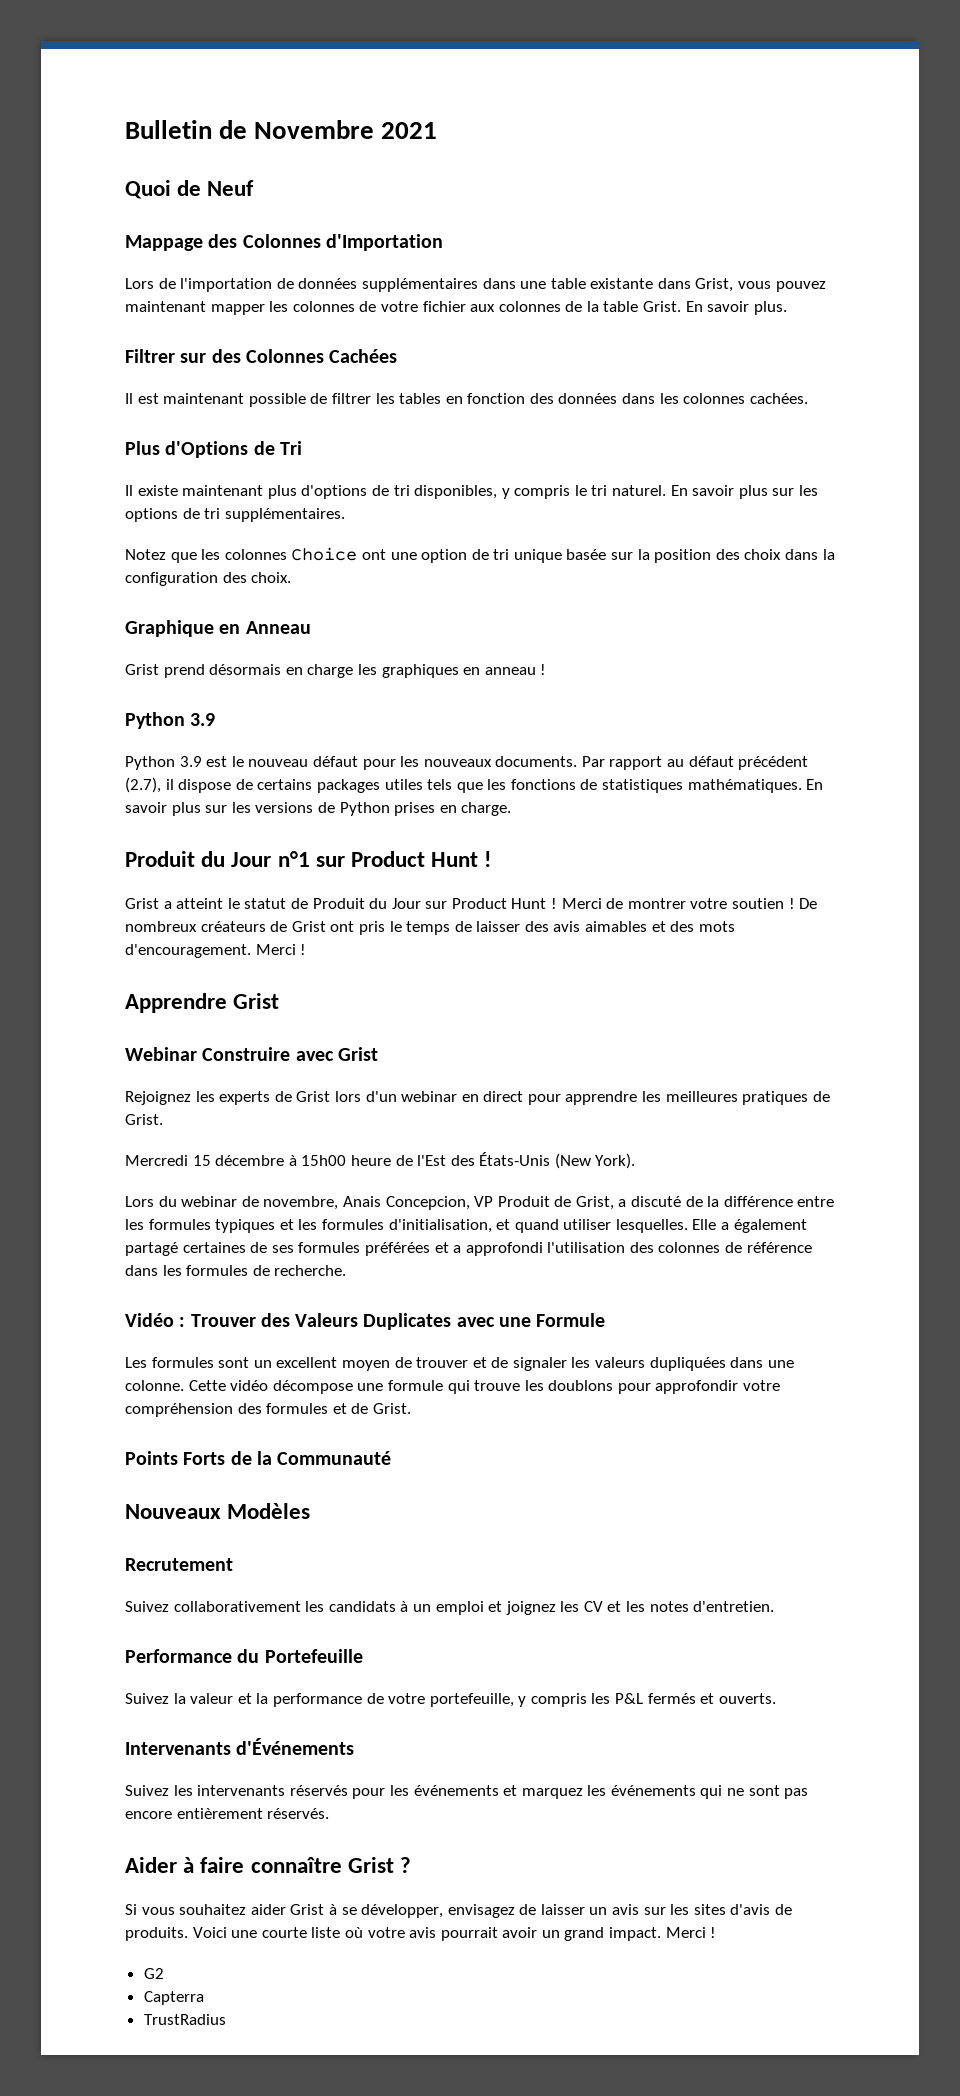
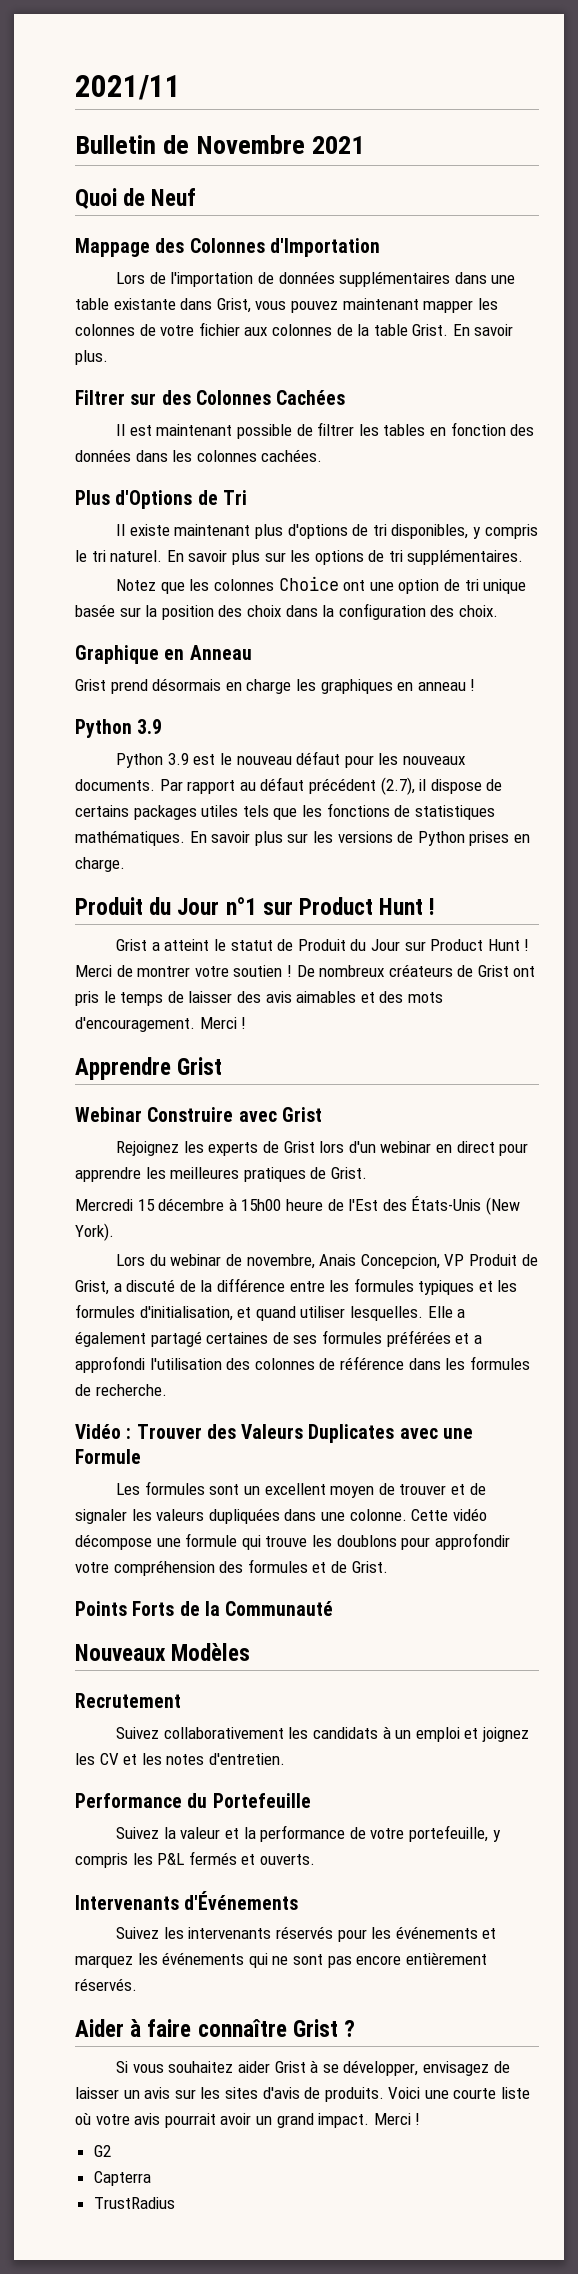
(125, 129) none -> [75,75,181,100] 2021/11 //

